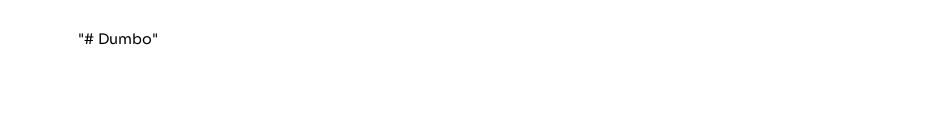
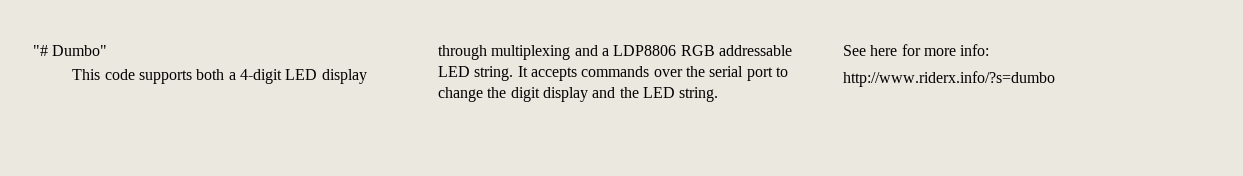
(158, 39) none -> [72,69,367,84] [438,45,792,60] [438,66,788,81] [438,87,719,102] [843,44,990,56] [843,71,1055,87] // This code supports both a 4-digit LED display through multiplexing and a LDP8806 RGB addressable LED string. It accepts commands over the serial port to change the digit display and the LED string. // See here for more info: // http://www.riderx.info/?s=dumbo

